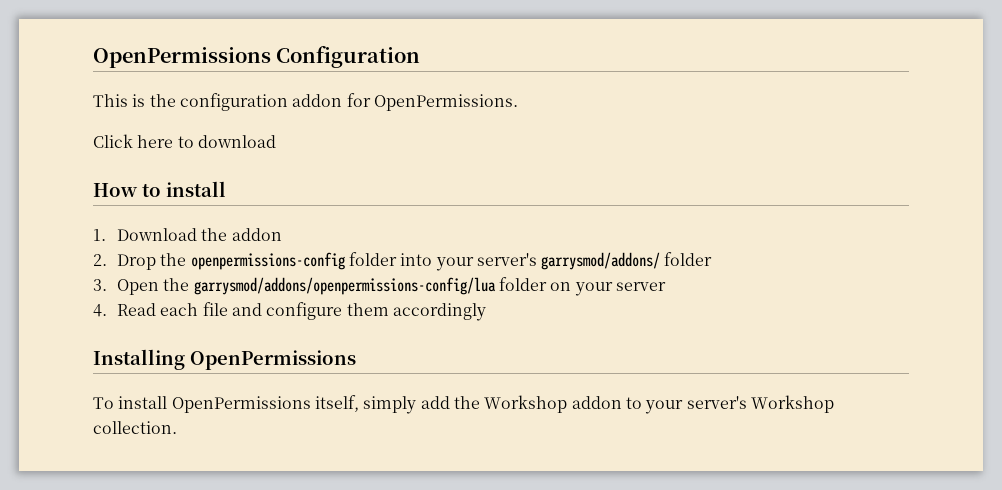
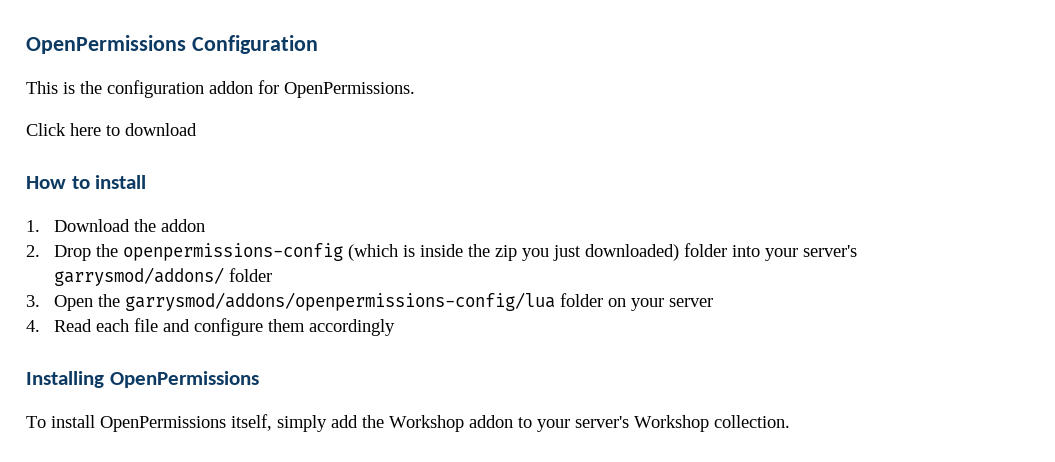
(345, 261) none -> [347,244,679,261] (which is inside the zip you just downloaded)

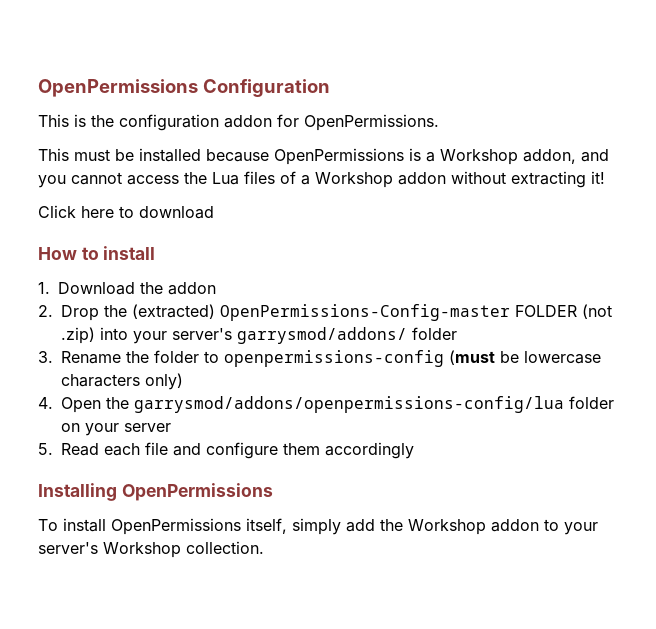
(415, 90) none -> [38,148,609,165] [38,171,605,188] // This must be installed because OpenPermissions is a Workshop addon, and you cannot access the Lua files of a Workshop addon without extracting it!
[122,243,727,261] openpermissions-config (which is inside the zip you just downloaded) folder -> [132,304,612,321] [61,327,95,344] (extracted) OpenPermissions-Config-master FOLDER (not .zip)
(40, 301) none -> [61,350,601,367] [61,373,183,390] [38,397,53,409] Rename the folder to openpermissions-config (must be lowercase characters only) // 4.
[26,320,40,332] 4. -> [38,443,53,455] 5.

